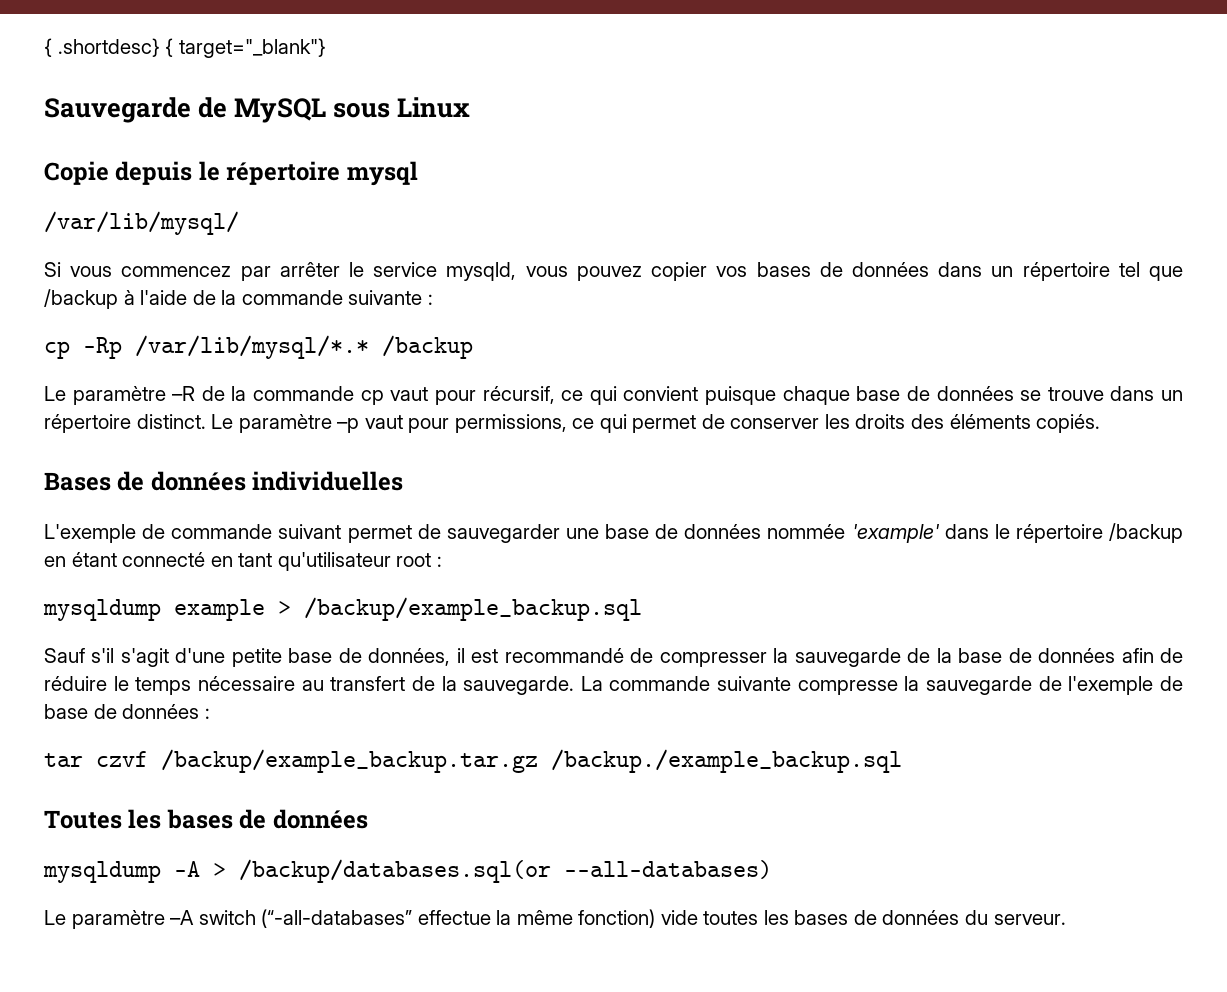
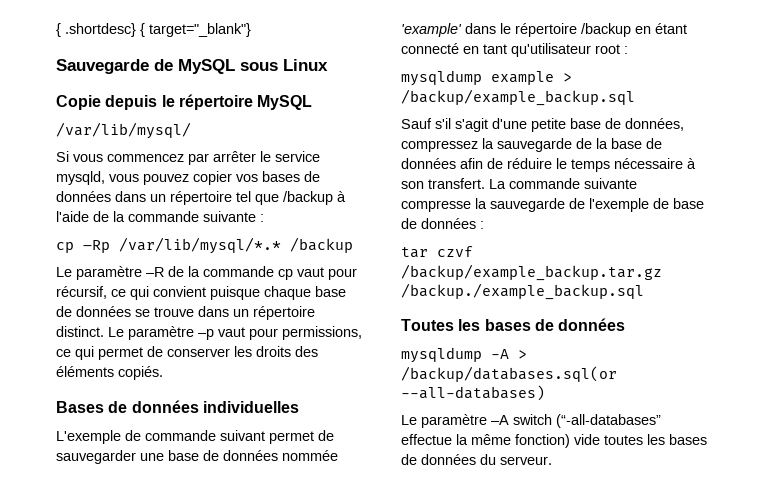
[346,161,418,186] mysql -> [257,95,313,110] MySQL
[456,648,767,667] il est recommandé de compresser -> [401,140,478,152] compressez
[301,676,575,695] au transfert de la sauvegarde. -> [687,158,696,169] [401,178,485,189] à son transfert.

